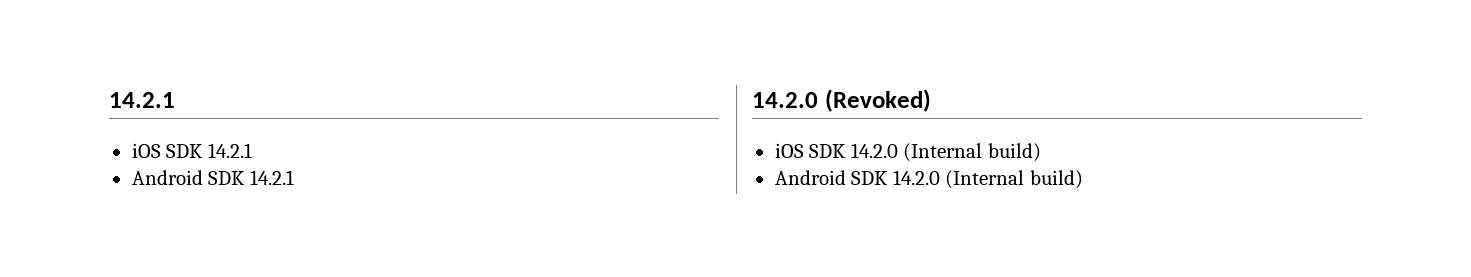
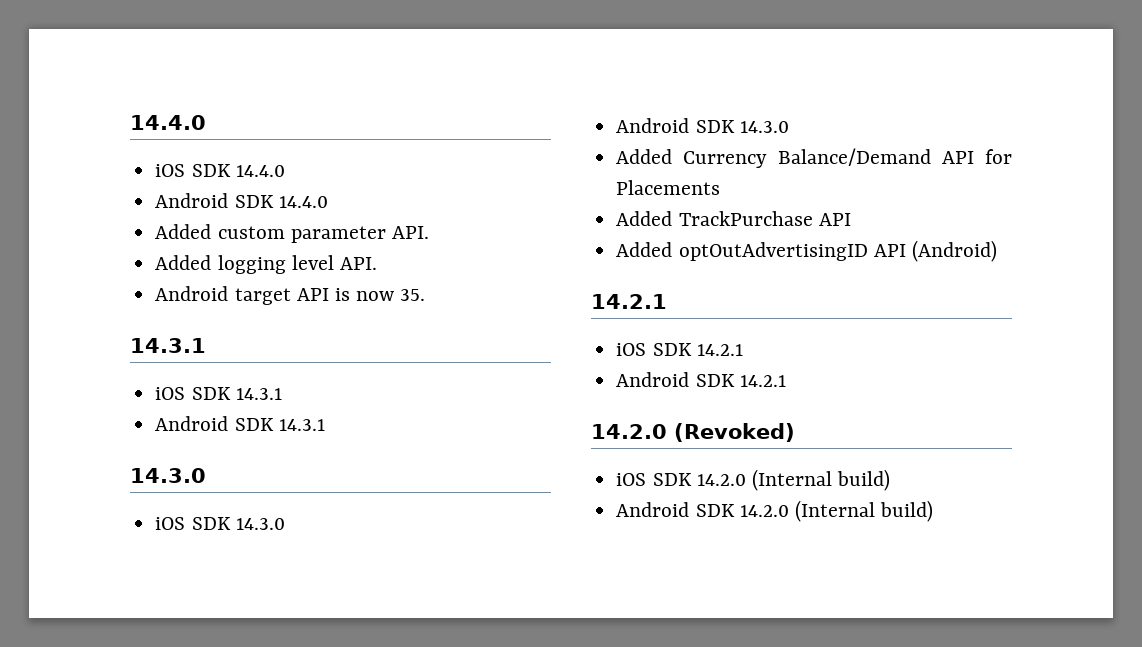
(109, 100) none -> [130,115,206,130] [155,164,285,177] [155,193,328,208] [155,224,429,243] [155,255,377,274] [155,286,426,305] [130,338,206,353] [155,387,282,400] [155,416,325,431] [130,468,206,483] [155,517,285,530] [616,118,789,133] [616,148,1012,168] [616,180,721,195] [616,211,851,226] [616,240,997,262] 14.4.0 // iOS SDK 14.4.0 // Android SDK 14.4.0 // Added custom parameter API. // Added logging level API. // Android target API is now 35. // 14.3.1 // iOS SDK 14.3.1 // Android SDK 14.3.1 // 14.3.0 // iOS SDK 14.3.0 // Android SDK 14.3.0 // Added Currency Balance/Demand API for Placements // Added TrackPurchase API // Added optOutAdvertisingID API (Android) //

